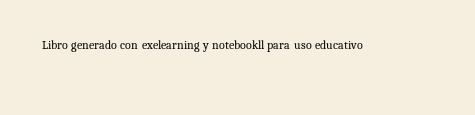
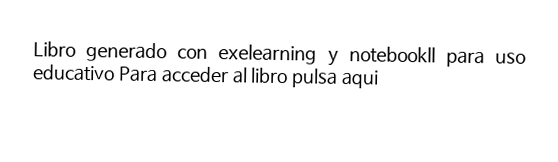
(363, 44) none -> [117,66,380,89] Para acceder al libro pulsa aqui

